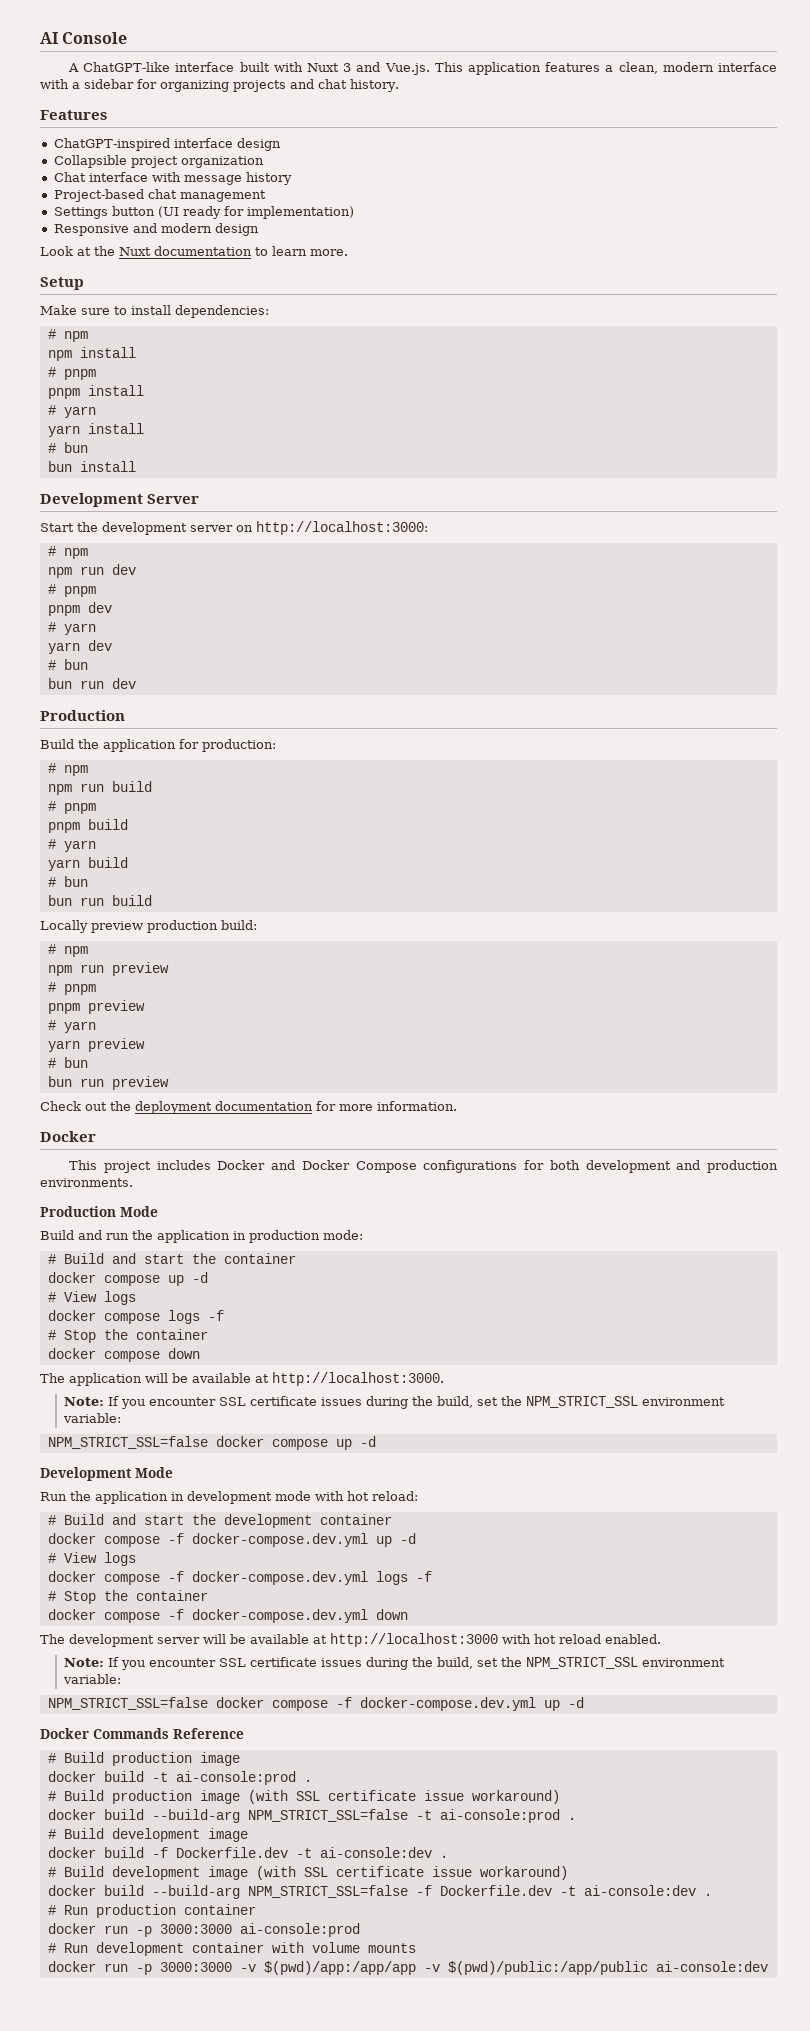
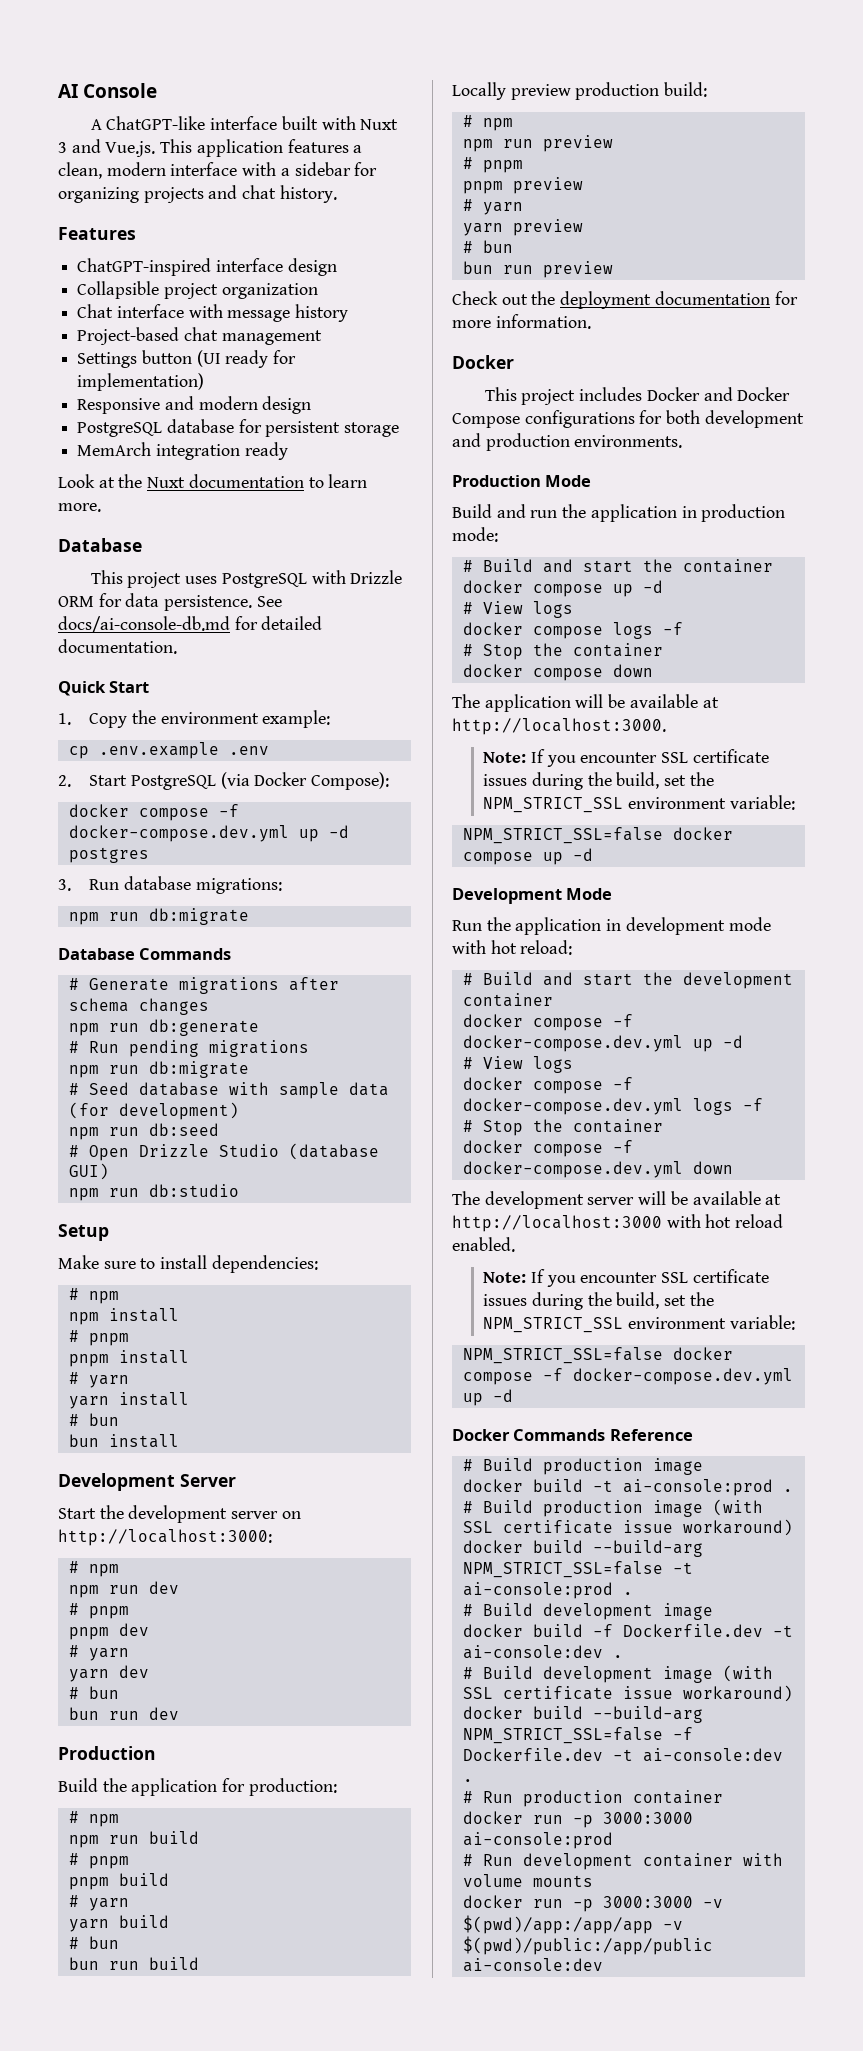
(259, 229) none -> [77,419,400,437] [77,442,288,460] // PostgreSQL database for persistent storage // MemArch integration ready
(348, 252) none -> [58,538,142,552] [90,570,403,588] [58,593,282,611] [58,616,323,633] [58,639,177,654] [58,681,150,696] [58,710,331,728] [68,742,269,759] [58,772,390,790] [68,804,239,821] [68,825,349,842] [68,847,149,863] [58,876,282,894] [68,908,249,925] [58,948,232,960] [68,977,339,994] [68,998,209,1015] [68,1019,259,1036] [68,1040,309,1057] [68,1061,249,1078] [68,1082,389,1099] [68,1102,239,1120] [68,1123,219,1140] [68,1143,379,1161] [68,1163,109,1180] [68,1184,239,1201] // Database // This project uses PostgreSQL with Drizzle ORM for data persistence. See docs/ai-console-db.md for detailed documentation. // Quick Start // 1. Copy the environment example: // cp .env.example .env // 2. Start PostgreSQL (via Docker Compose): // docker compose -f docker-compose.dev.yml up -d postgres // 3. Run database migrations: // npm run db:migrate // Database Commands // # Generate migrations after schema changes // npm run db:generate // # Run pending migrations // npm run db:migrate // # Seed database with sample data (for development) // npm run db:seed // # Open Drizzle Studio (database GUI) // npm run db:studio

